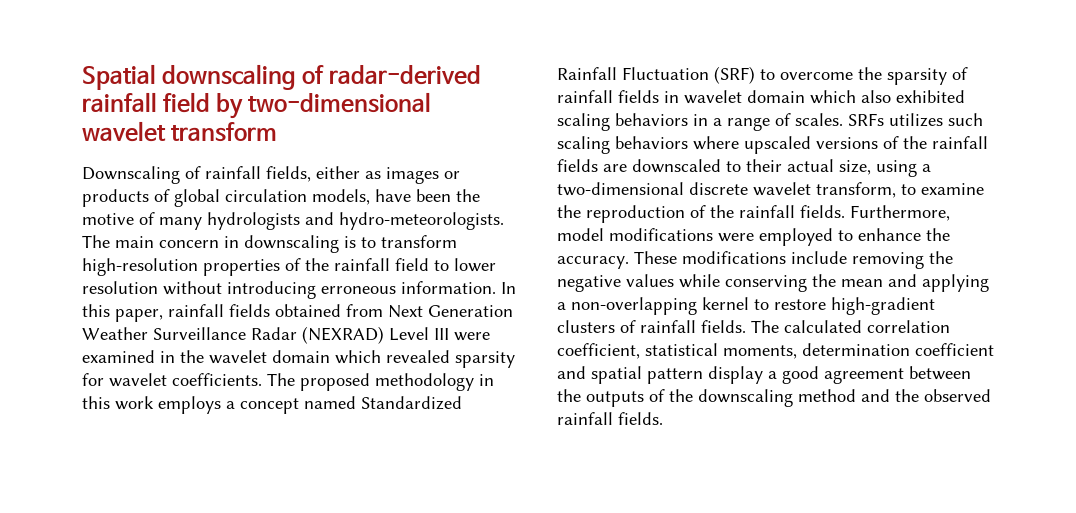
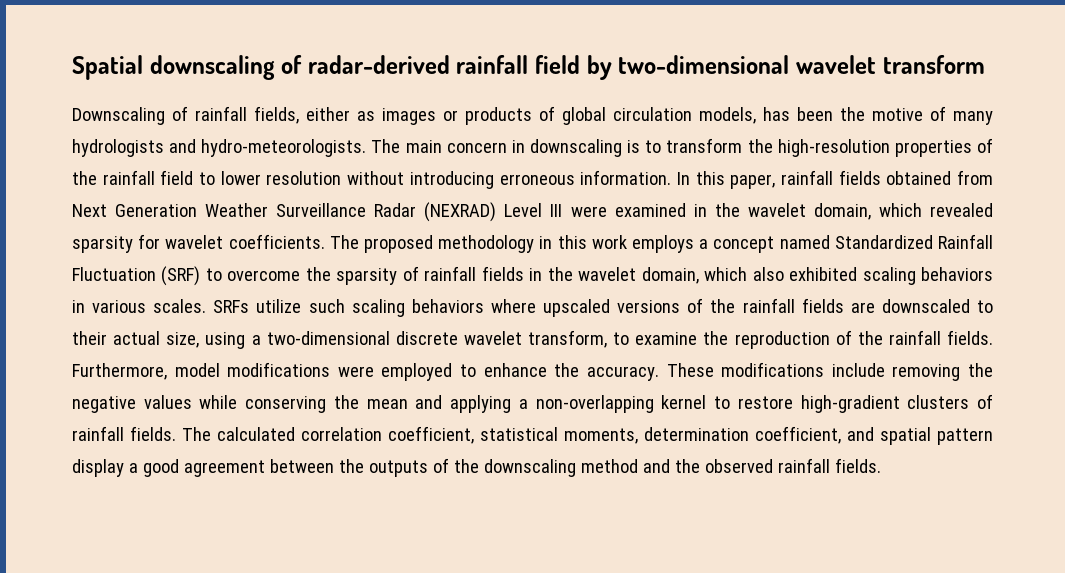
[375,189,411,202] have -> [763,107,790,121] has
(457, 241) none -> [747,139,773,153] the
[272,350,330,363] domain -> [813,203,871,220] domain,
[684,90,805,104] wavelet domain -> [547,267,699,284] the wavelet domain,
[713,113,791,131] a range of -> [92,300,147,313] various
[889,113,943,127] utilizes -> [256,299,302,313] utilize
[915,343,994,356] coefficient -> [755,426,841,444] coefficient,

